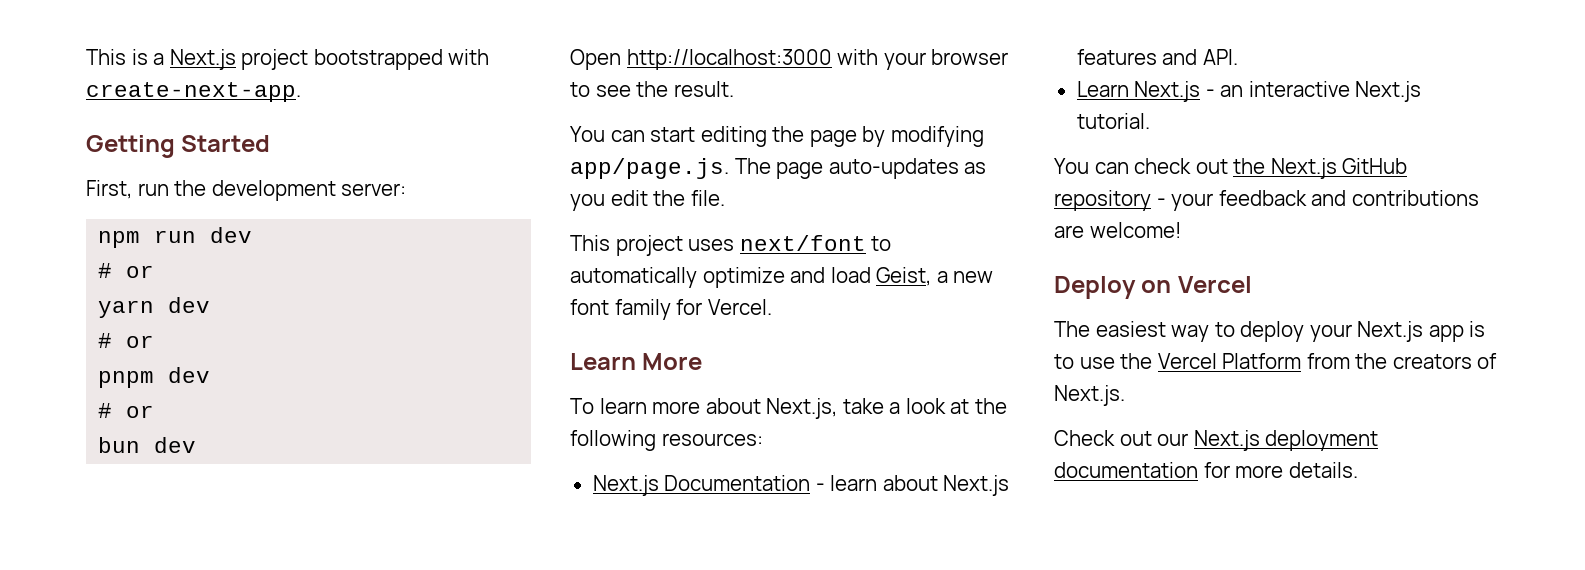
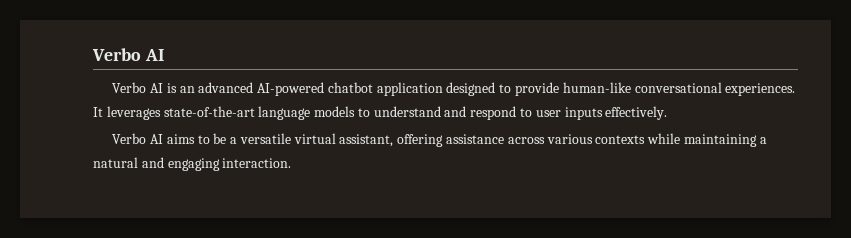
[86,49,490,70] [86,82,301,102] [86,135,271,158] [86,180,407,201] [98,227,253,248] [98,263,155,278] [98,297,211,318] [98,333,155,348] [98,367,211,388] [98,403,155,418] [98,437,197,453] [570,49,1009,70] [570,81,734,97] [570,126,984,147] [570,158,987,179] [570,190,725,211] [570,235,892,256] [570,267,994,288] [570,299,772,320] [570,353,703,370] [570,398,1007,419] [570,430,763,451] [592,475,1010,496] [1076,49,1238,65] [1076,81,1422,102] [1076,113,1150,129] [1054,158,1408,179] [1054,190,1479,211] [1054,222,1181,238] [1054,276,1252,299] [1054,321,1486,342] [1054,353,1498,369] [1054,385,1125,406] [1054,430,1379,451] [1054,462,1358,478] This is a Next.js project bootstrapped with create-next-app. // Getting Started // First, run the development server: // npm run dev // # or // yarn dev // # or // pnpm dev // # or // bun dev // Open http://localhost:3000 with your browser to see the result. // You can start editing the page by modifying app/page.js. The page auto-updates as you edit the file. // This project uses next/font to automatically optimize and load Geist, a new font family for Vercel. // Learn More // To learn more about Next.js, take a look at the following resources: // Next.js Documentation - learn about Next.js features and API. // Learn Next.js - an interactive Next.js tutorial. // You can check out the Next.js GitHub repository - your feedback and contributions are welcome! // Deploy on Vercel // The easiest way to deploy your Next.js app is to use the Vercel Platform from the creators of Next.js. // Check out our Next.js deployment documentation for more details. -> [92,48,164,61] [112,82,796,96] [93,106,668,120] [112,133,767,147] [93,157,292,171] Verbo AI // Verbo AI is an advanced AI-powered chatbot application designed to provide human-like conversational experiences. It leverages state-of-the-art language models to understand and respond to user inputs effectively. // Verbo AI aims to be a versatile virtual assistant, offering assistance across various contexts while maintaining a natural and engaging interaction.

